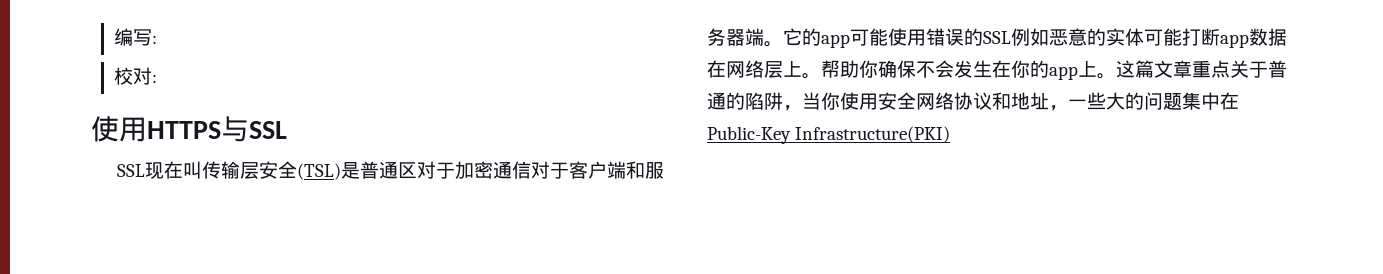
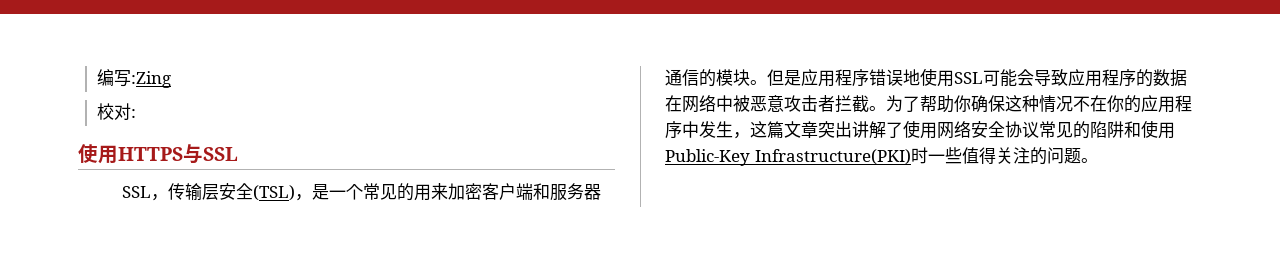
[152,35,158,44] : -> [130,71,171,88] :Zing
[144,161,202,179] 现在叫 -> [151,194,169,201] ，
[340,161,664,179] [707,28,1287,48] [707,60,1287,80] [707,92,1239,111] [707,126,951,144] 是普通区对于加密通信对于客户端和服务器端。它的app可能使用错误的SSL例如恶意的实体可能打断app数据在网络层上。帮助你确保不会发生在你的app上。这篇文章重点关于普通的陷阱，当你使用安全网络协议和地址，一些大的问题集中在Public-Key Infrastructure(PKI) -> [295,183,602,201] [665,68,1187,87] [665,95,1192,113] [665,120,1175,139] [665,147,1098,166] ，是一个常见的用来加密客户端和服务器通信的模块。但是应用程序错误地使用SSL可能会导致应用程序的数据在网络中被恶意攻击者拦截。为了帮助你确保这种情况不在你的应用程序中发生，这篇文章突出讲解了使用网络安全协议常见的陷阱和使用Public-Key Infrastructure(PKI)时一些值得关注的问题。

